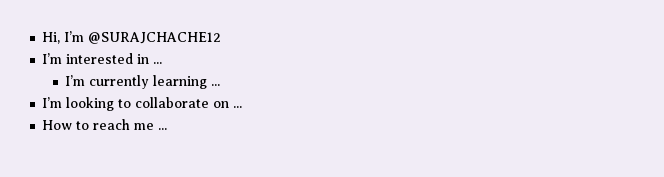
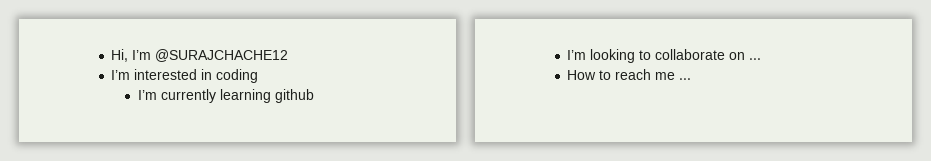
[153,62,163,64] ... -> [216,69,259,83] coding
[211,84,221,86] ... -> [274,89,314,103] github

